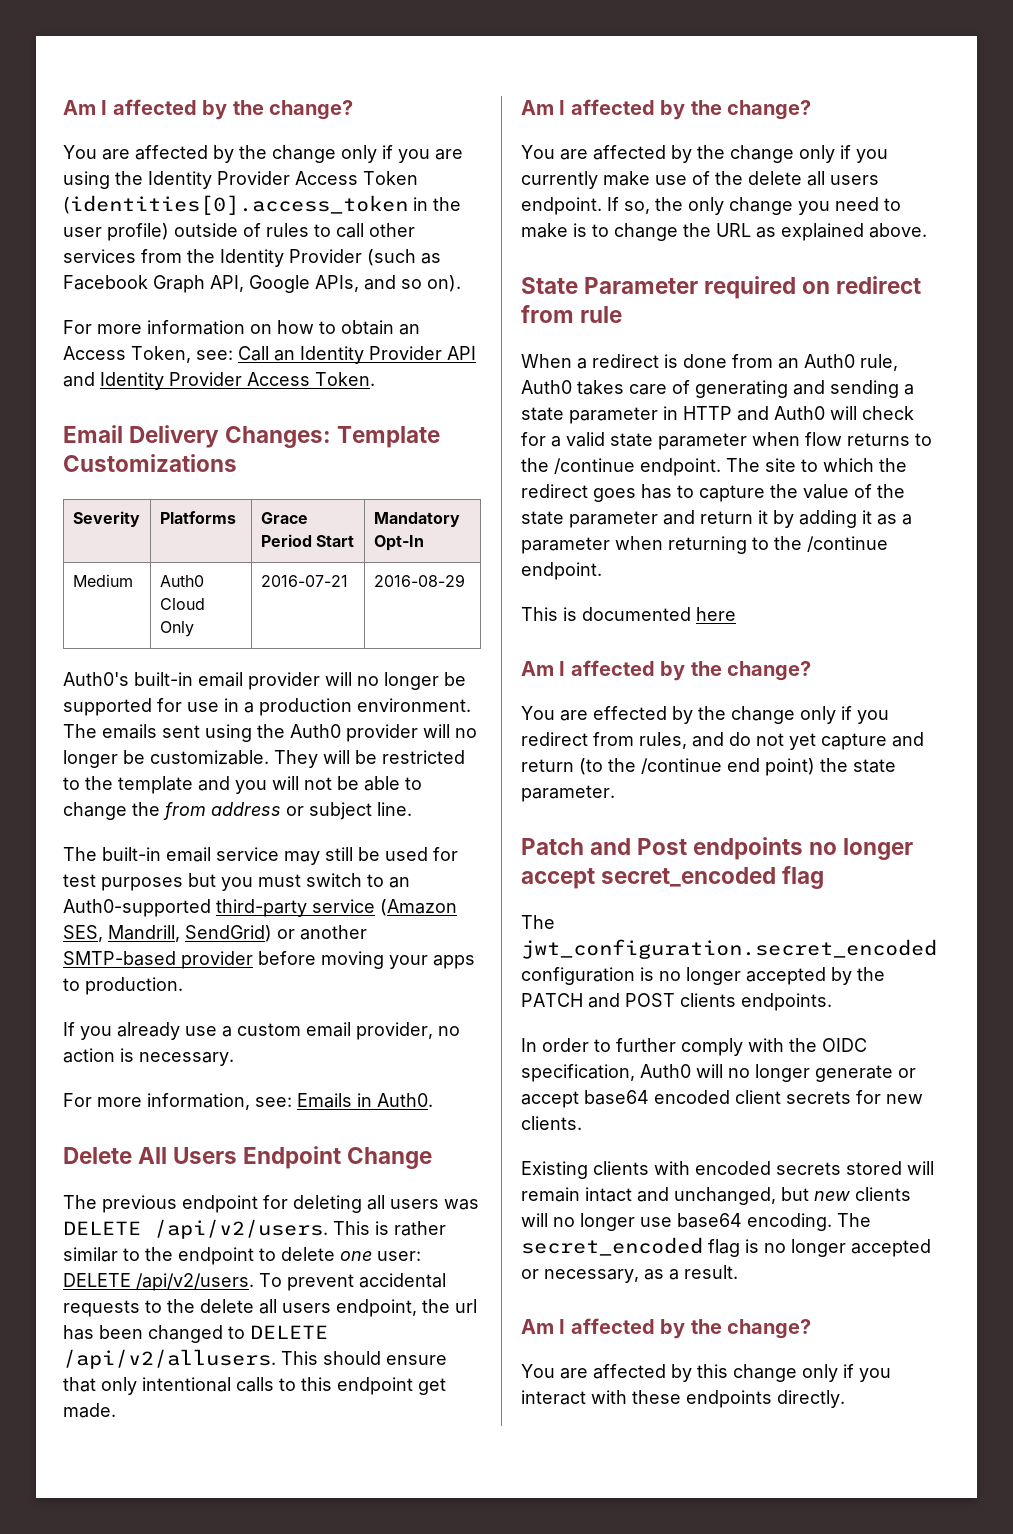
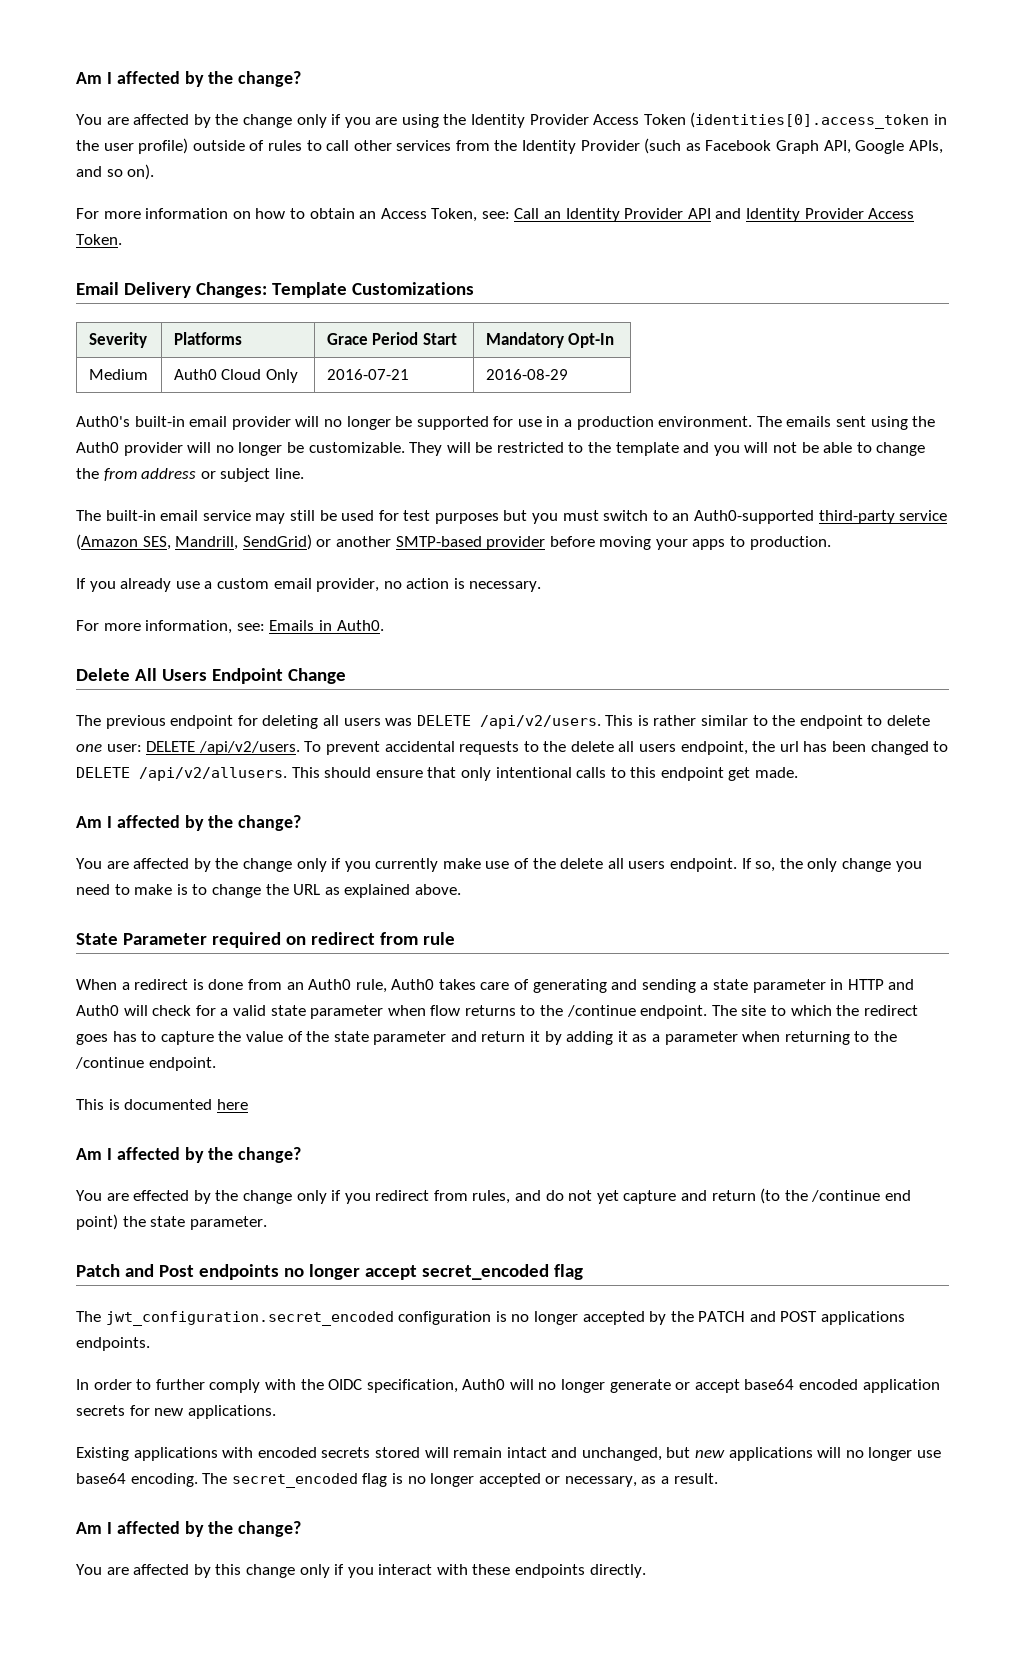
[680,993,736,1007] clients -> [821,1311,906,1325] applications
[735,1090,781,1104] client -> [862,1379,940,1393] application
[521,1116,582,1130] clients. -> [187,1405,276,1419] applications.
[593,1161,649,1175] clients -> [133,1447,218,1461] applications
[855,1187,911,1201] clients -> [728,1447,813,1461] applications

